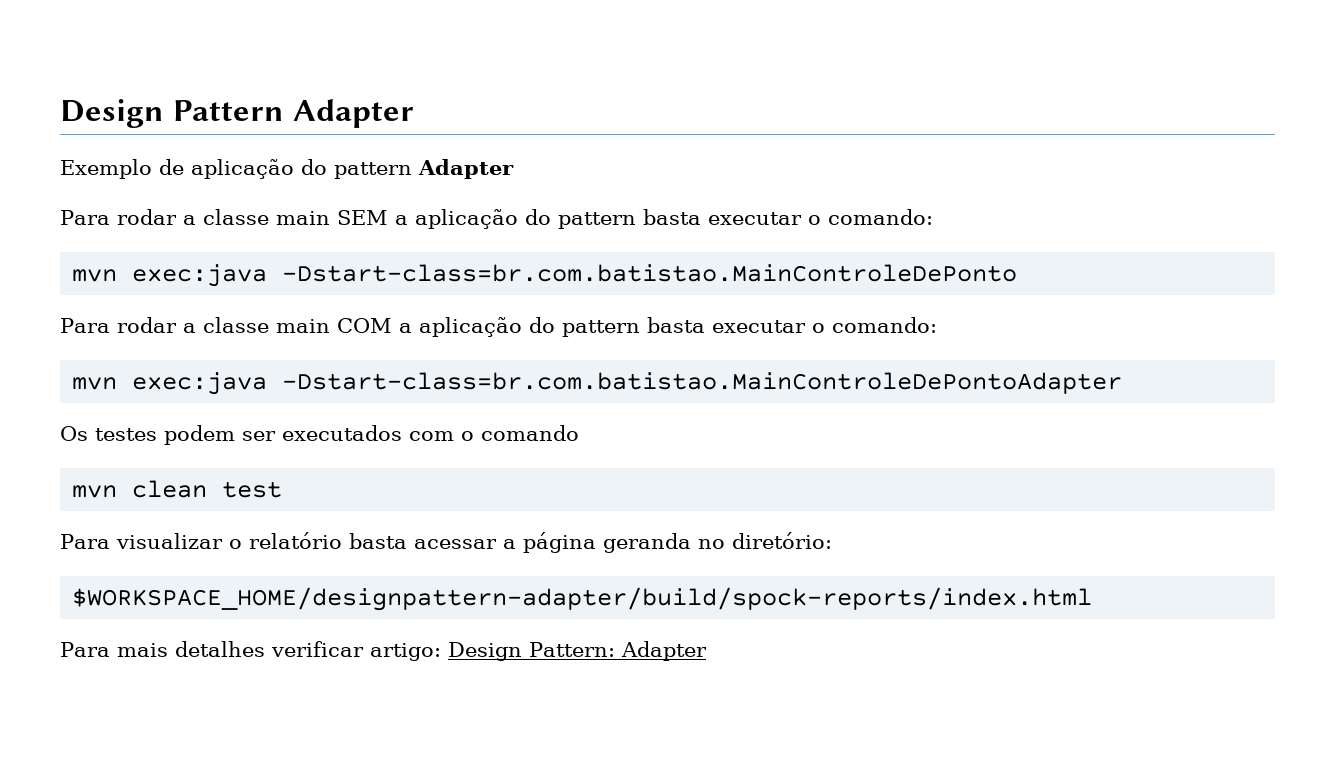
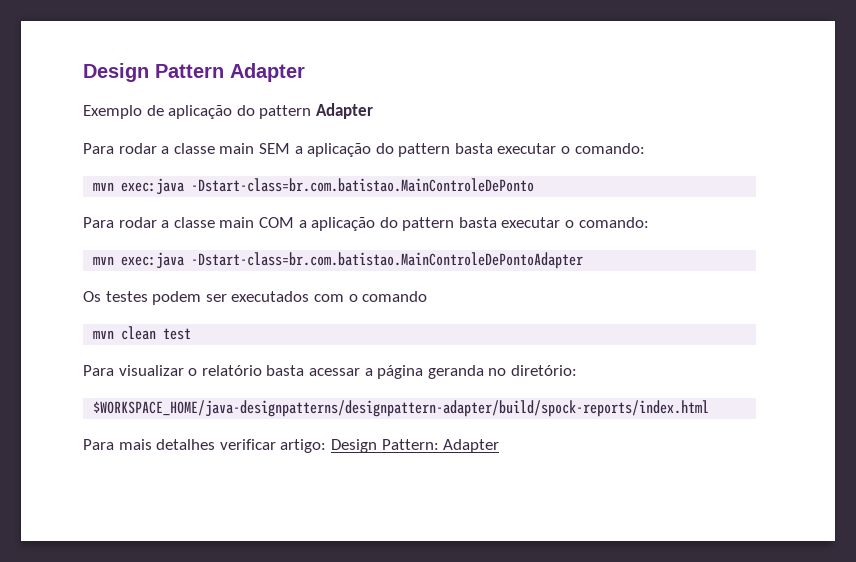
[72,587,1093,611] $WORKSPACE_HOME/designpattern-adapter/build/spock-reports/index.html -> [93,400,710,417] $WORKSPACE_HOME/java-designpatterns/designpattern-adapter/build/spock-reports/index.html

